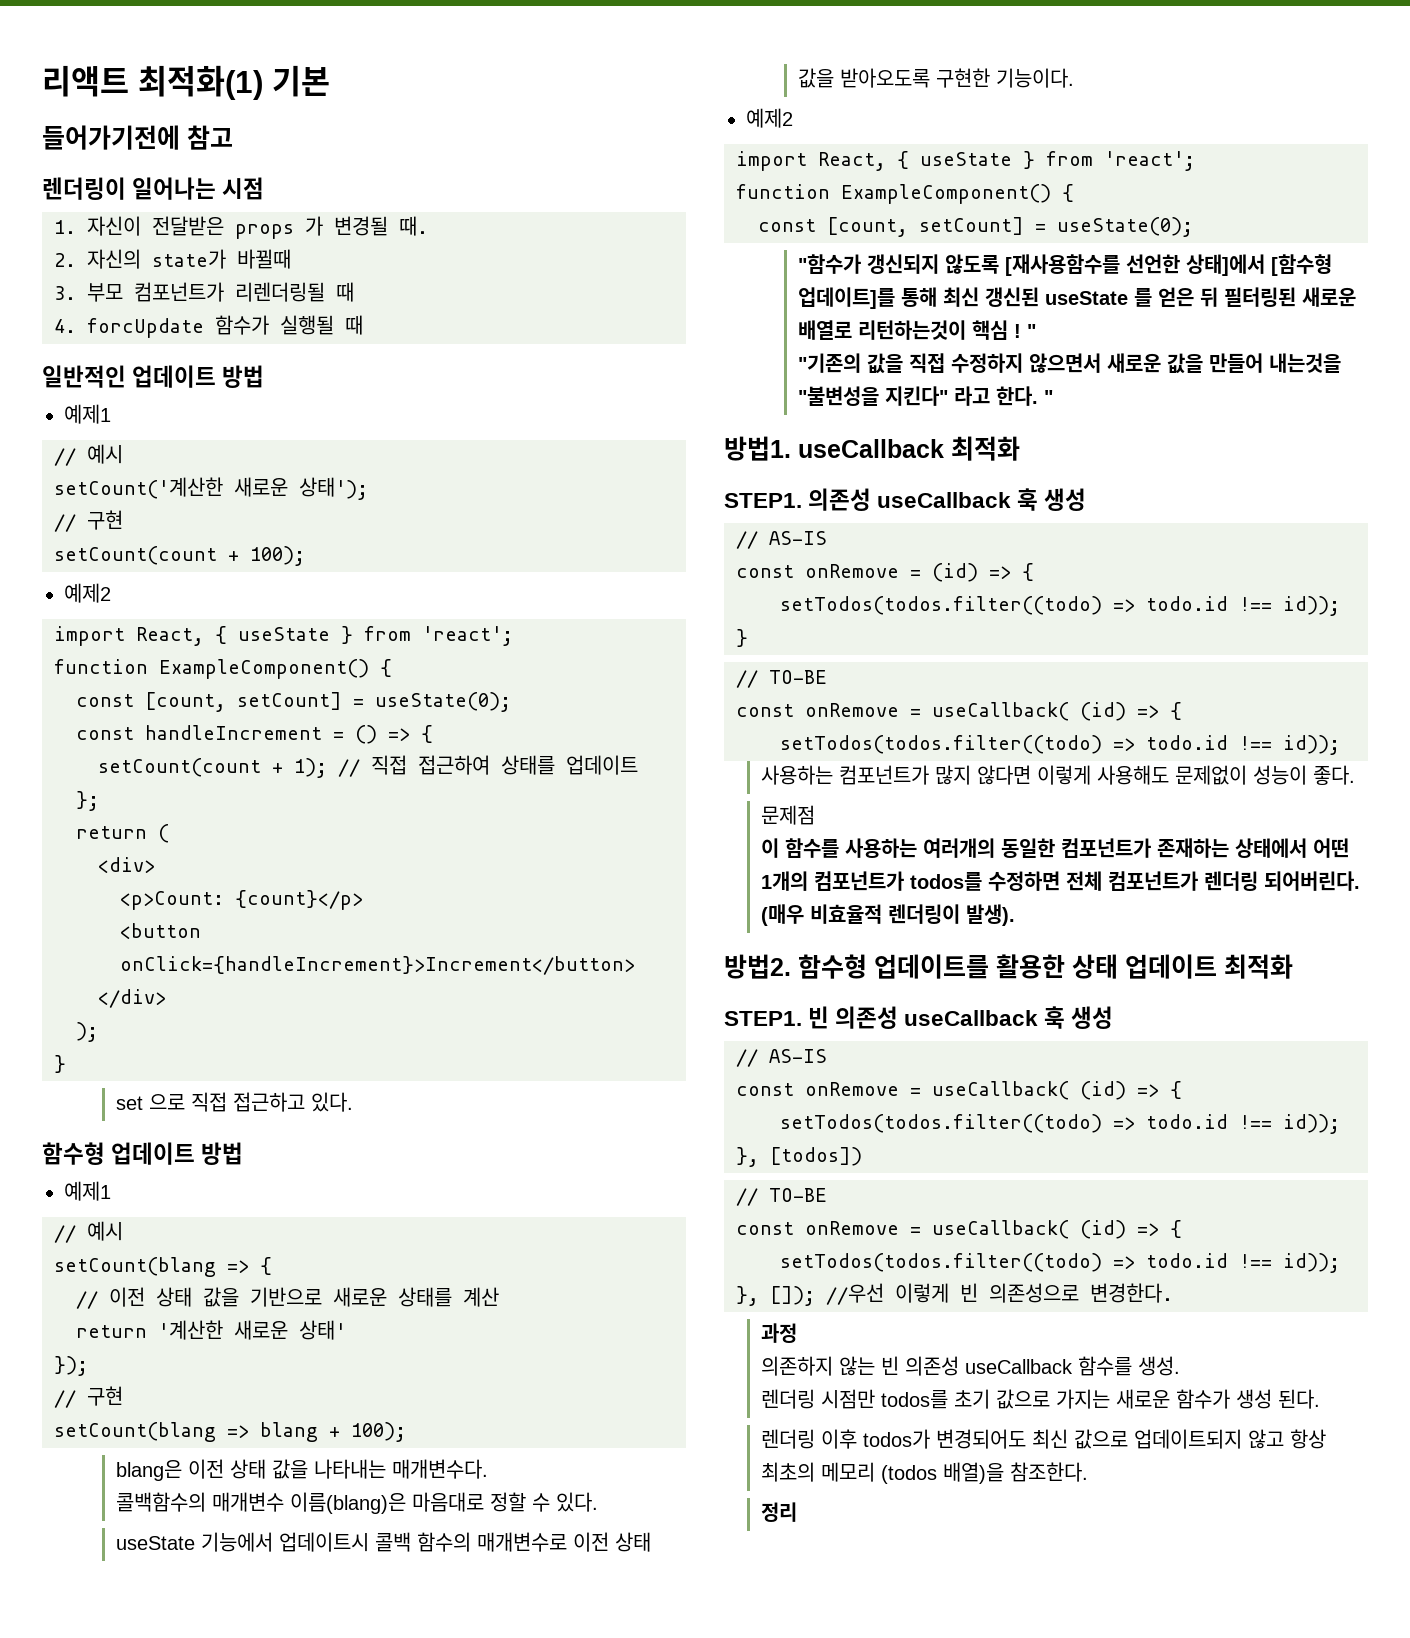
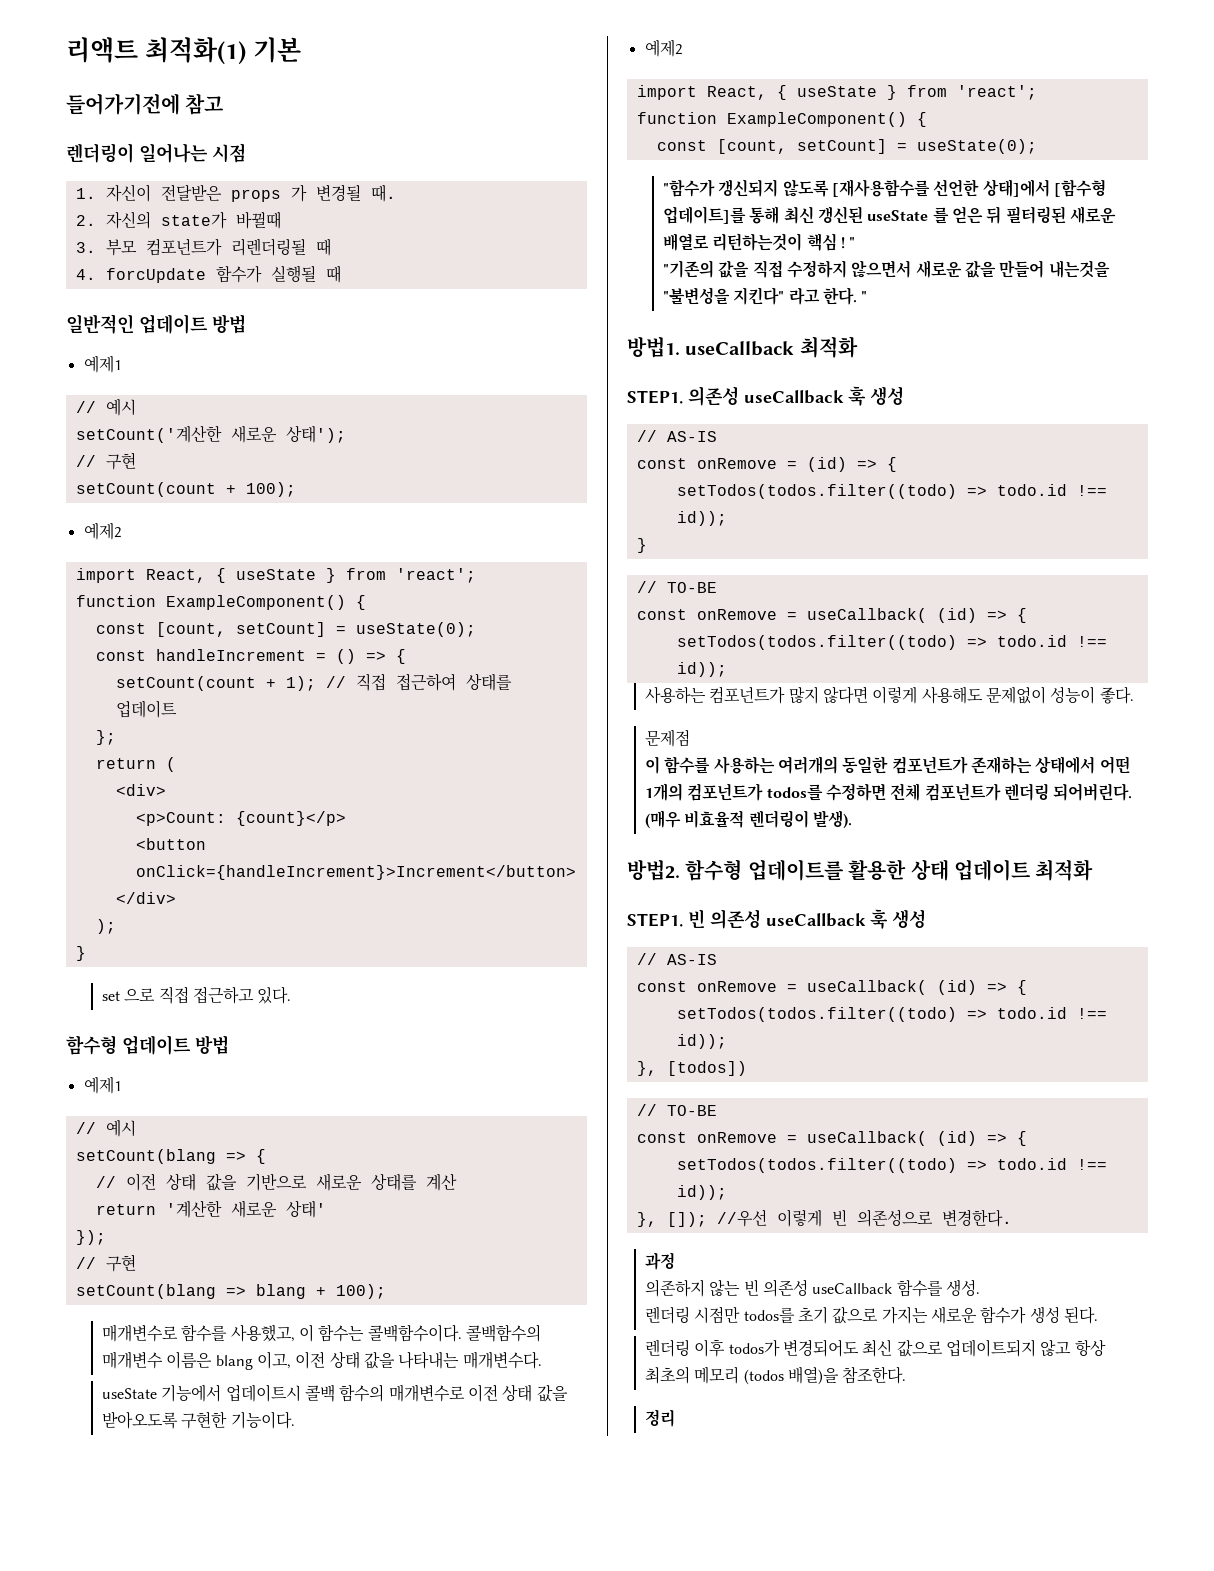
[115,1460,182,1481] blang은 -> [102,1324,542,1342] [102,1351,292,1370] 매개변수로 함수를 사용했고, 이 함수는 콜백함수이다. 콜백함수의 매개변수 이름은 blang 이고,
[115,1492,598,1514] // 콜백함수의 매개변수 이름(blang)은 마음대로 정할 수 있다. -> (542, 1360) none

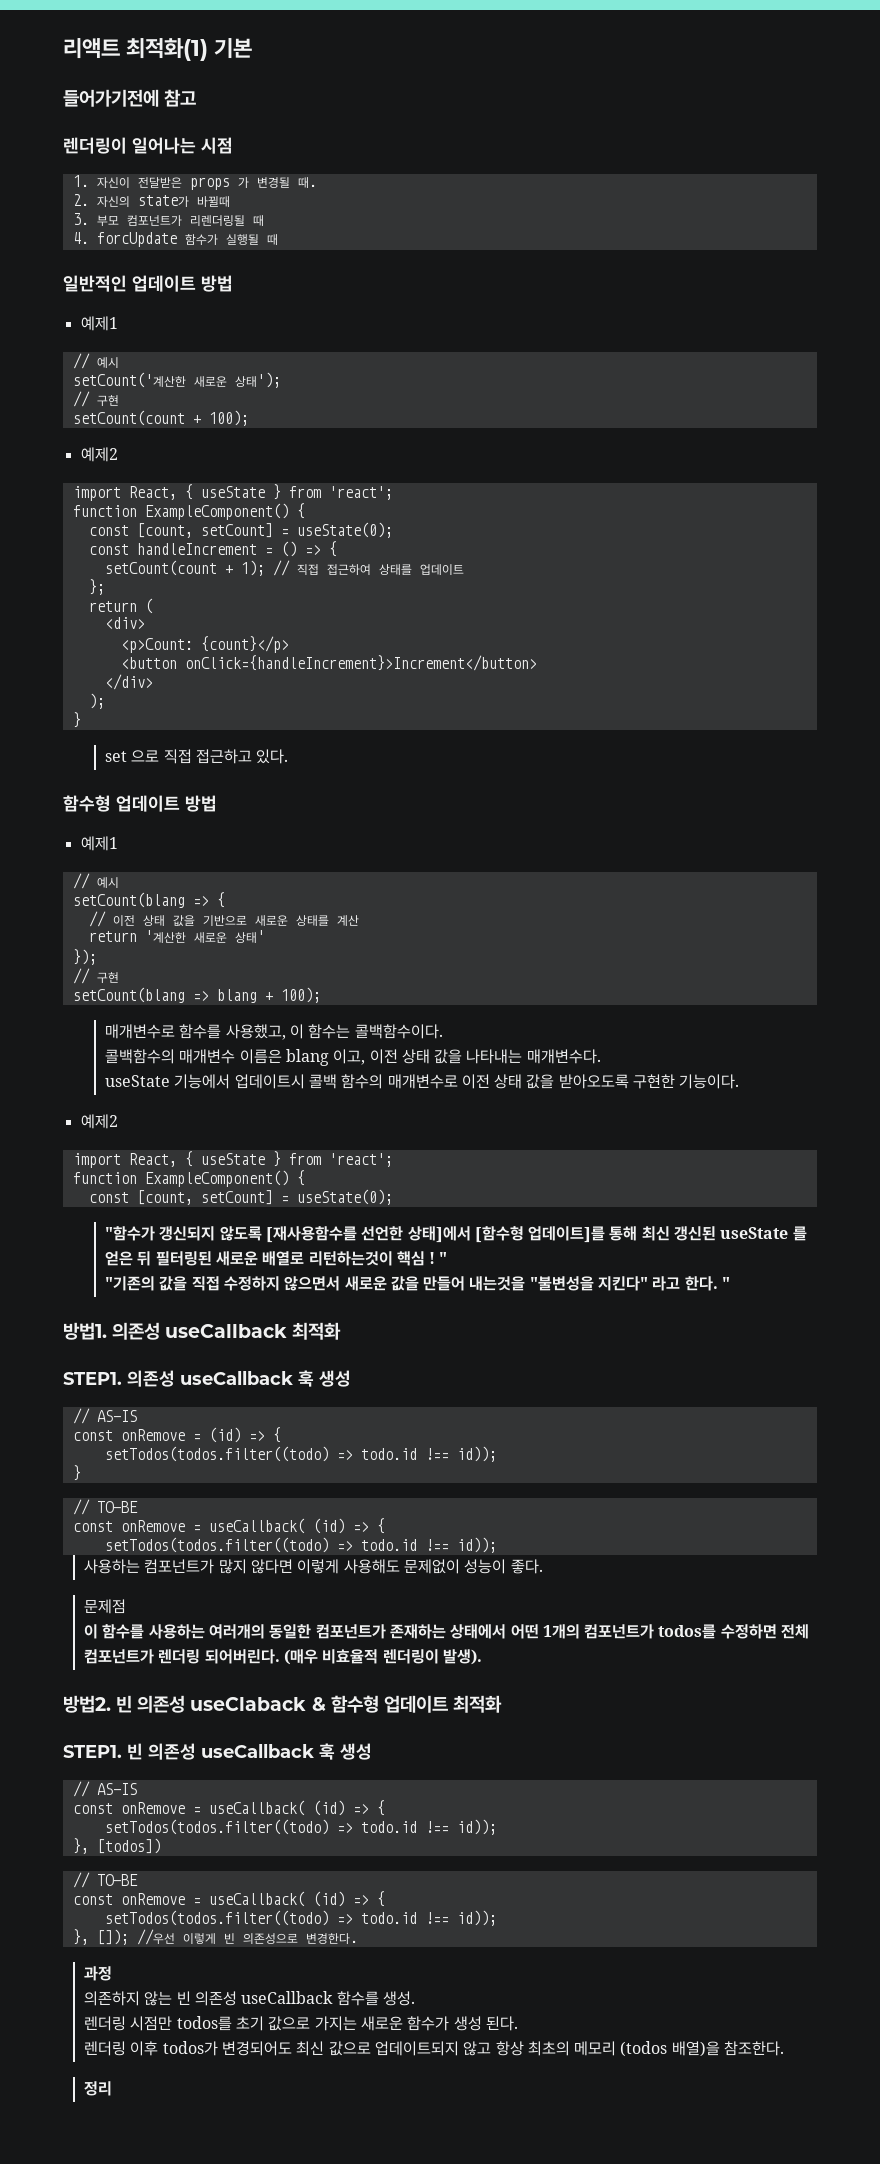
(462, 1333) none -> (443, 1031) //
(680, 347) none -> [112,1322,161,1340] 의존성
[685,859,949,881] 함수형 업데이트를 활용한 상태 -> [116,1695,379,1713] 빈 의존성 useClaback & 함수형

